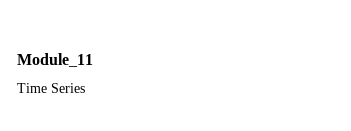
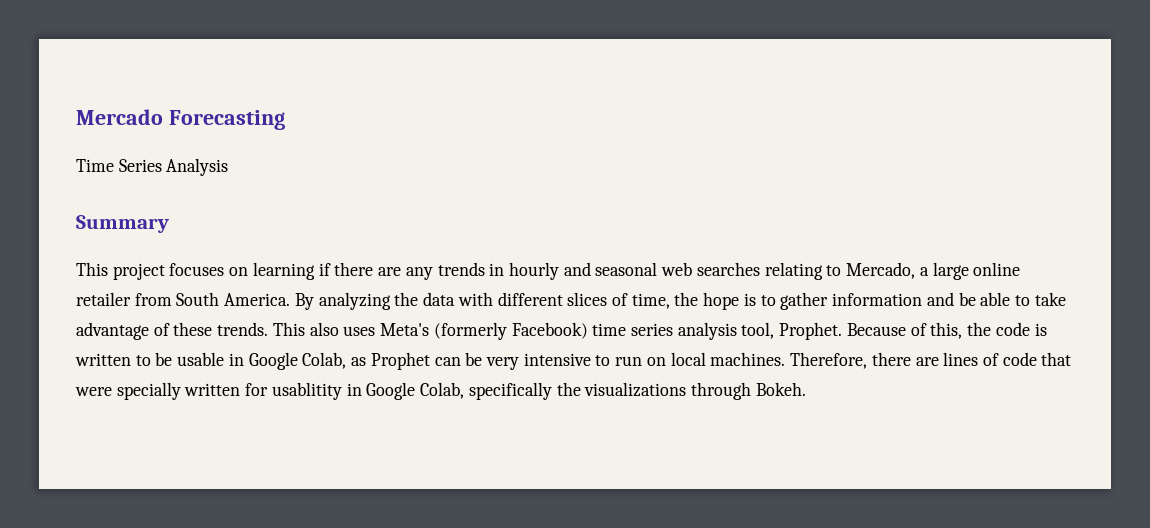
[17,53,93,67] Module_11 -> [76,109,285,130] Mercado Forecasting
(85, 88) none -> [166,158,229,176] [76,215,169,233] [76,262,1021,280] [76,292,1066,310] [76,322,1047,340] [75,352,1072,370] [75,382,806,400] Analysis // Summary // This project focuses on learning if there are any trends in hourly and seasonal web searches relating to Mercado, a large online retailer from South America. By analyzing the data with different slices of time, the hope is to gather information and be able to take advantage of these trends. This also uses Meta's (formerly Facebook) time series analysis tool, Prophet. Because of this, the code is written to be usable in Google Colab, as Prophet can be very intensive to run on local machines. Therefore, there are lines of code that were specially written for usablitity in Google Colab, specifically the visualizations through Bokeh.

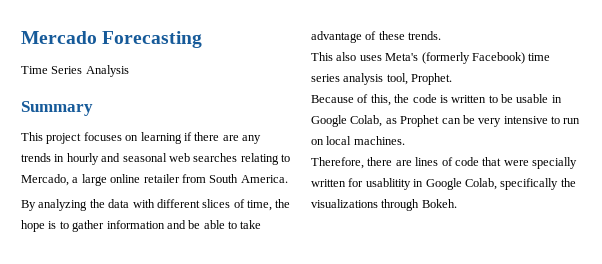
(291, 299) none -> (288, 179) //
(269, 329) none -> (442, 35) //
(843, 331) none -> (453, 79) //
(786, 359) none -> (405, 140) //

